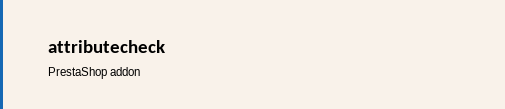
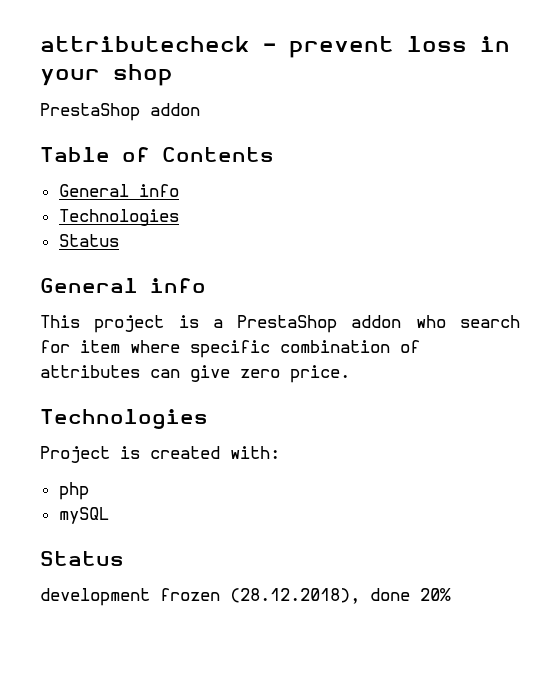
[48,67,141,79] // PrestaShop addon -> [263,36,510,58] [40,64,173,86] [40,103,200,121] [40,147,274,162] [58,184,179,197] [58,209,179,226] [58,234,119,247] [40,278,206,293] [40,315,520,333] [40,340,420,358] [40,365,350,383] [40,409,208,429] [40,446,280,463] [58,482,89,500] [58,507,109,524] [40,551,124,566] [40,588,451,606] - prevent loss in your shop // PrestaShop addon // Table of Contents // General info // Technologies // Status // General info // This project is a PrestaShop addon who search for item where specific combination of attributes can give zero price. // Technologies // Project is created with: // php // mySQL // Status // development frozen (28.12.2018), done 20%

